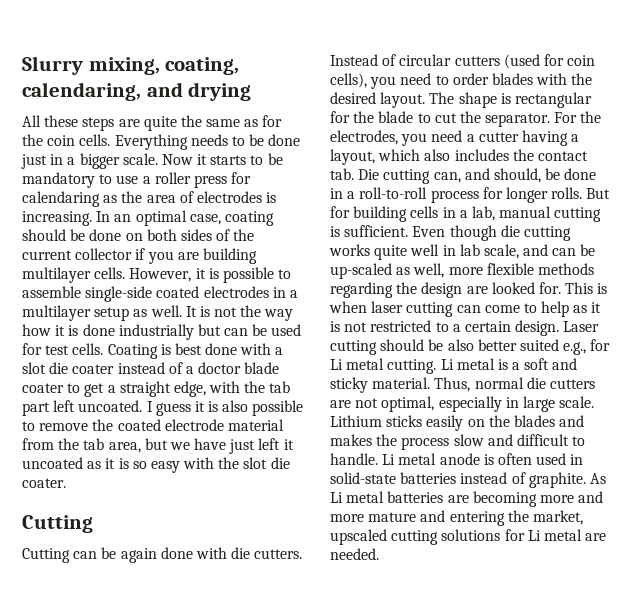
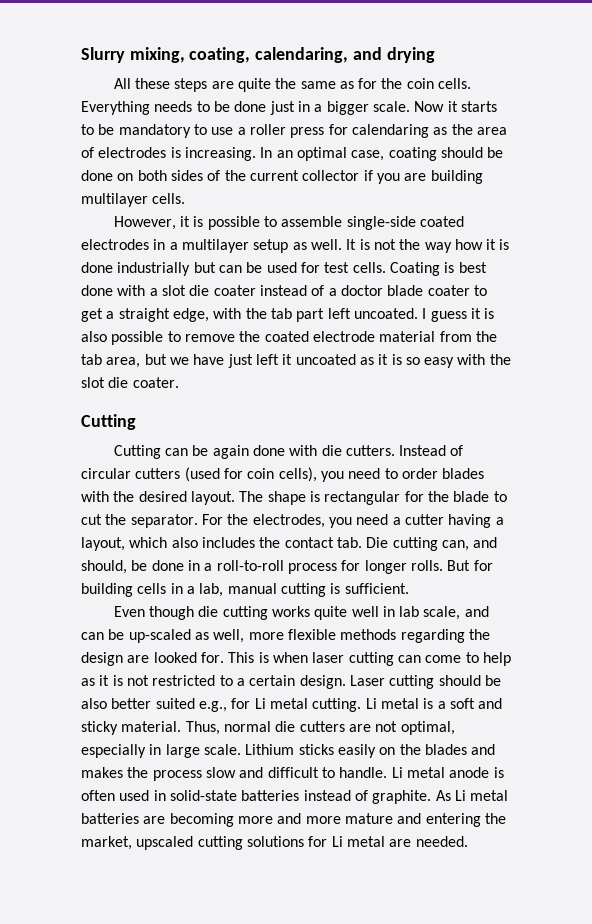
(126, 273) none -> (186, 198) //
(409, 231) none -> (409, 588) //

